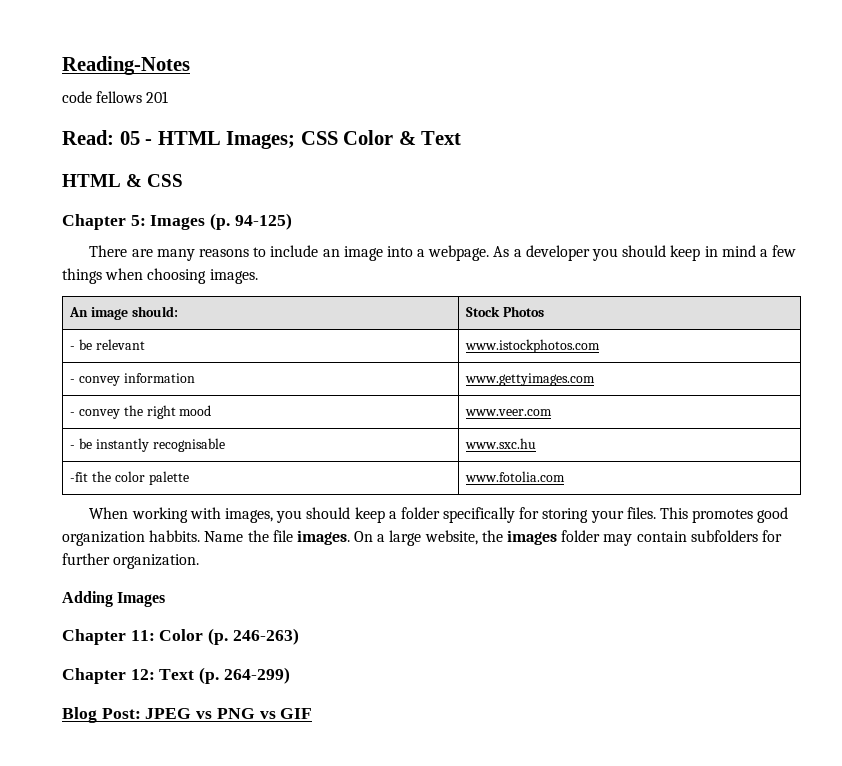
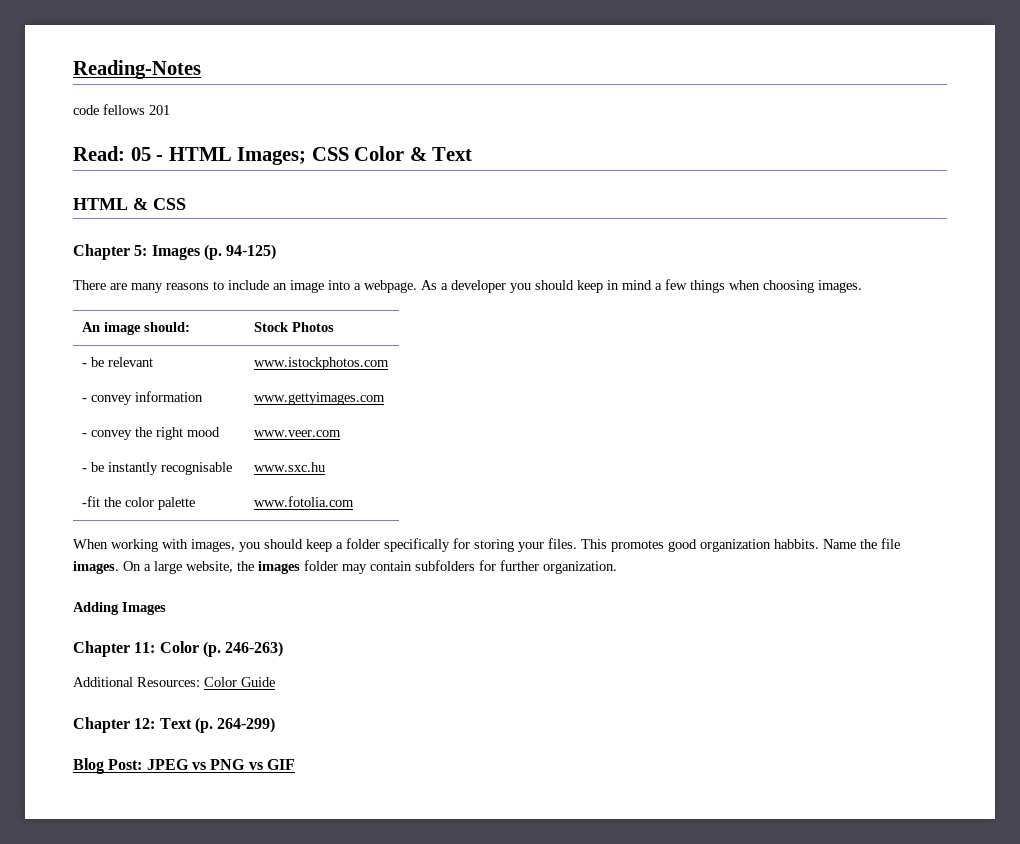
(299, 636) none -> [73,677,275,687] // Additional Resources: Color Guide

